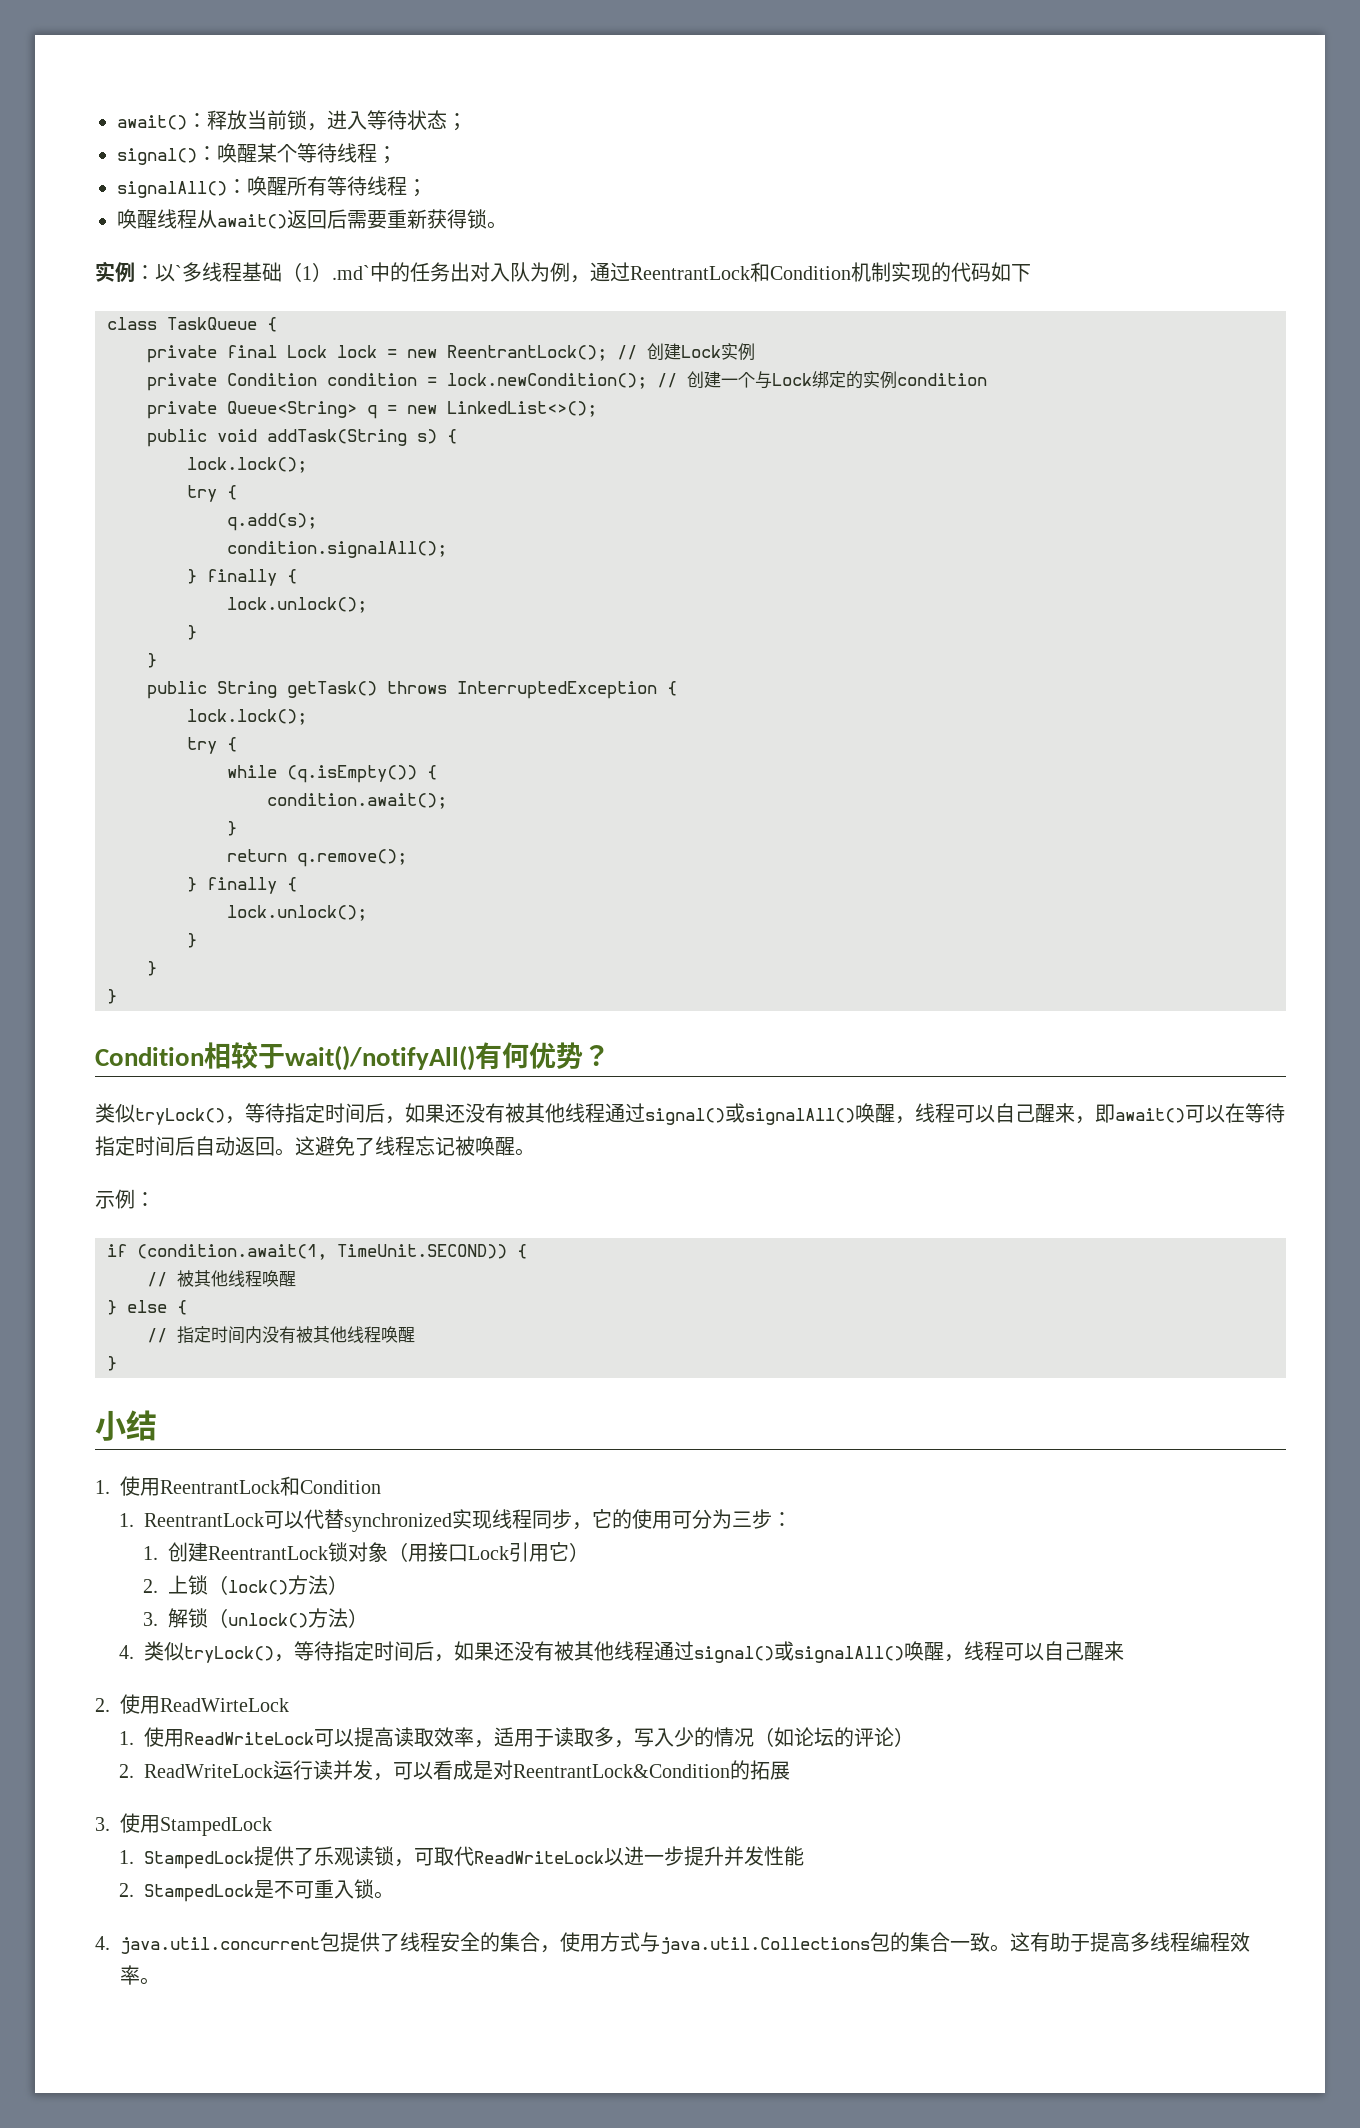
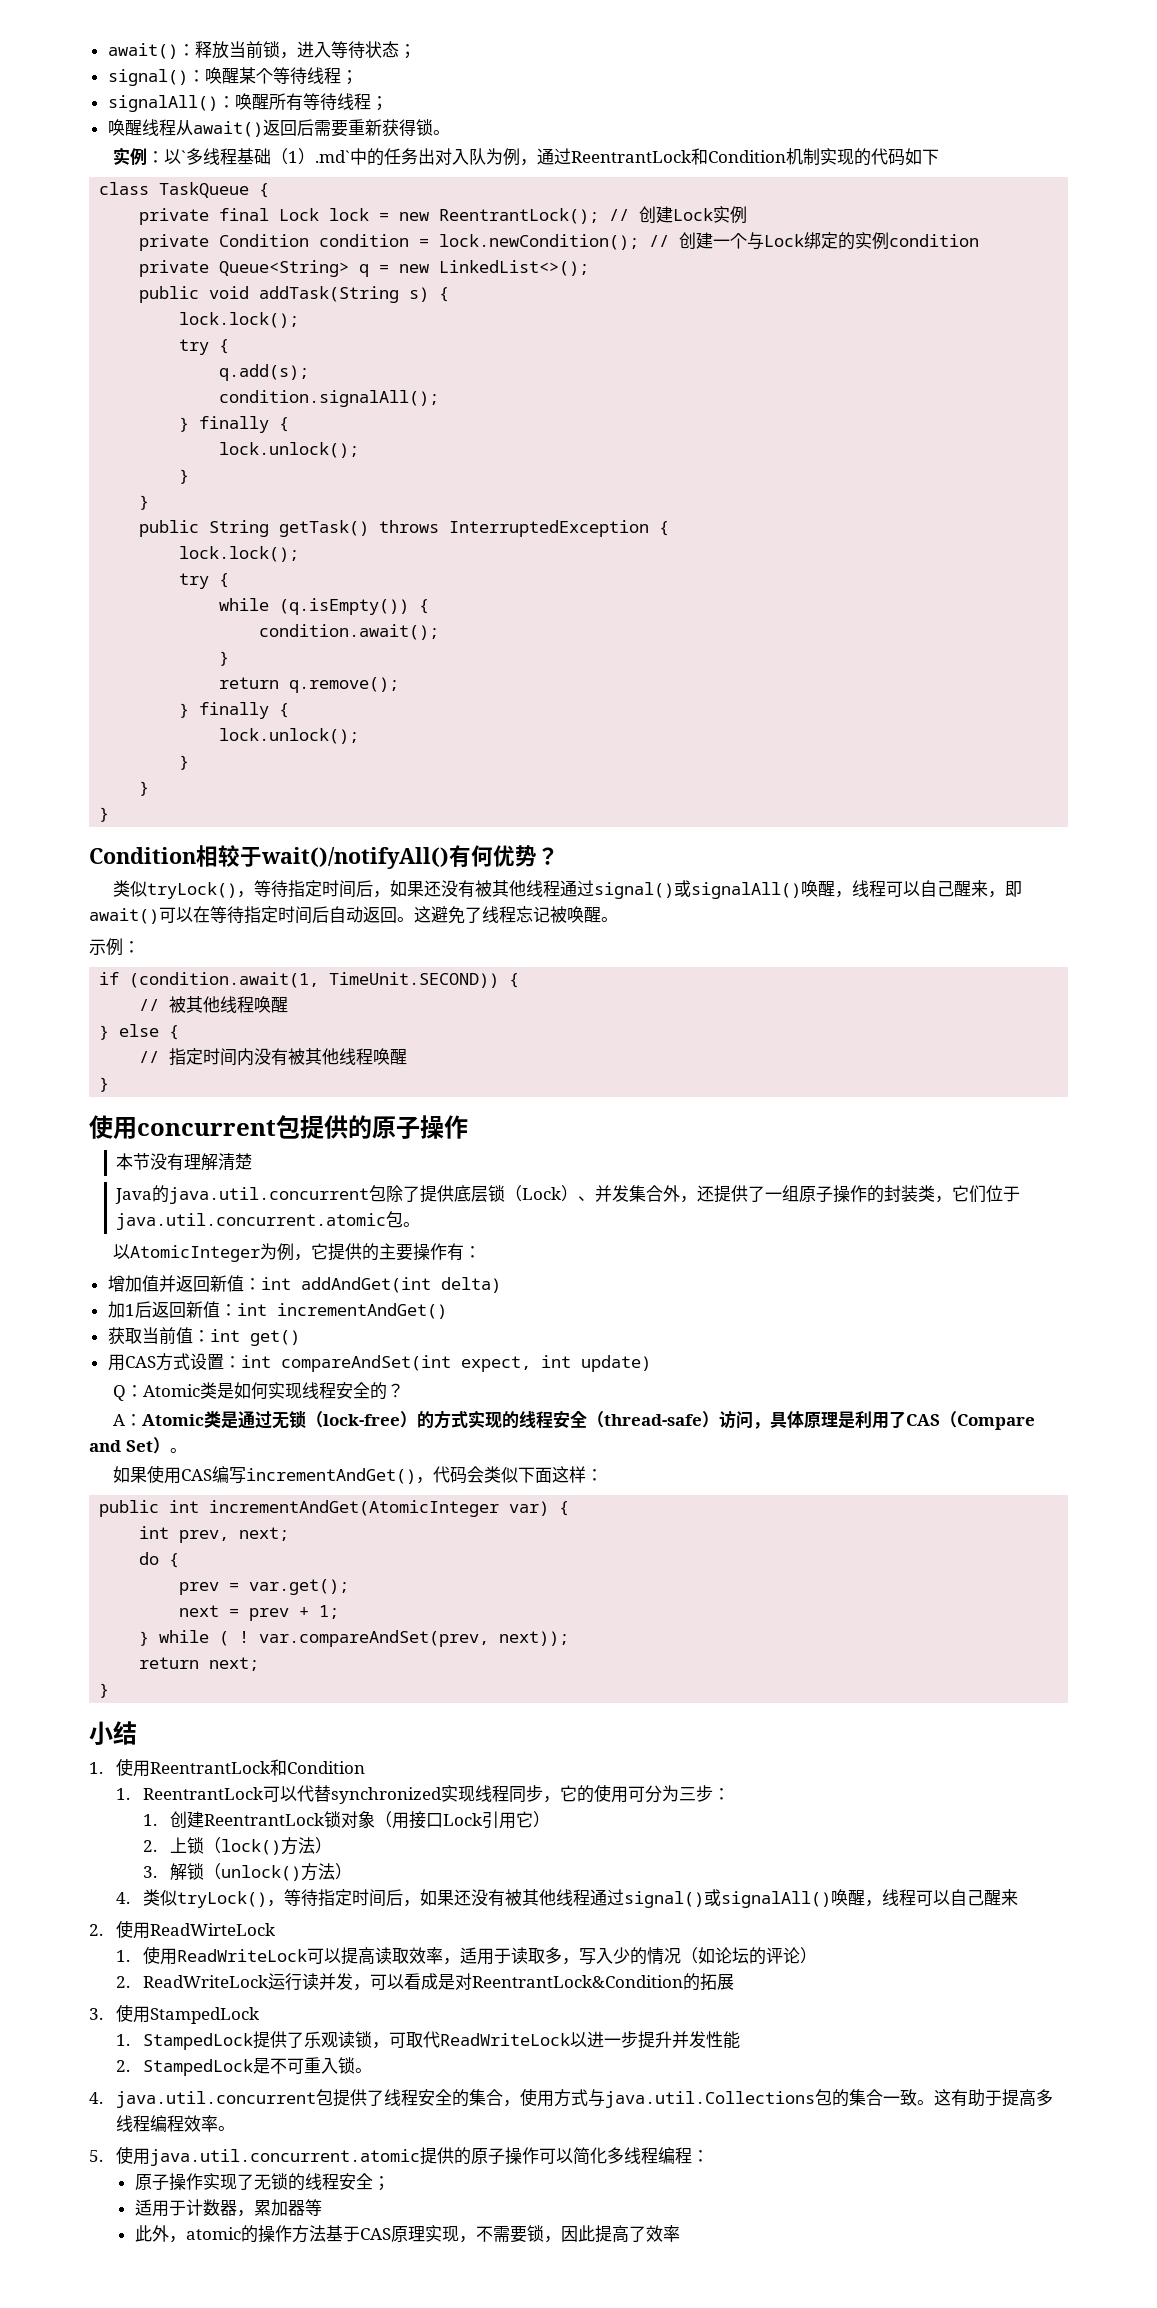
(117, 1363) none -> [89,1115,468,1139] [116,1153,253,1171] [115,1185,1021,1204] [116,1211,421,1230] [112,1243,481,1262] [107,1275,501,1293] [107,1301,447,1319] [107,1327,300,1346] [107,1353,651,1372] [112,1382,404,1401] [112,1410,1035,1430] [89,1437,187,1454] [112,1465,603,1484] [99,1500,570,1517] [139,1526,290,1543] [139,1552,180,1568] [179,1579,350,1595] [179,1605,340,1621] [139,1630,570,1647] [139,1657,260,1671] [99,1683,110,1698] // 使用concurrent包提供的原子操作 // 本节没有理解清楚 // Java的java.util.concurrent包除了提供底层锁（Lock）、并发集合外，还提供了一组原子操作的封装类，它们位于java.util.concurrent.atomic包。 // 以AtomicInteger为例，它提供的主要操作有： // 增加值并返回新值：int addAndGet(int delta) // 加1后返回新值：int incrementAndGet() // 获取当前值：int get() // 用CAS方式设置：int compareAndSet(int expect, int update) // Q：Atomic类是如何实现线程安全的？ // A：Atomic类是通过无锁（lock-free）的方式实现的线程安全（thread-safe）访问，具体原理是利用了CAS（Compare and Set）。 // 如果使用CAS编写incrementAndGet()，代码会类似下面这样： // public int incrementAndGet(AtomicInteger var) { // int prev, next; // do { // prev = var.get(); // next = prev + 1; // } while ( ! var.compareAndSet(prev, next)); // return next; // }
(160, 1981) none -> [89,2146,710,2166] [134,2173,390,2191] [134,2199,322,2217] [134,2225,680,2243] // 5.使用java.util.concurrent.atomic提供的原子操作可以简化多线程编程： // 原子操作实现了无锁的线程安全； // 适用于计数器，累加器等 // 此外，atomic的操作方法基于CAS原理实现，不需要锁，因此提高了效率

